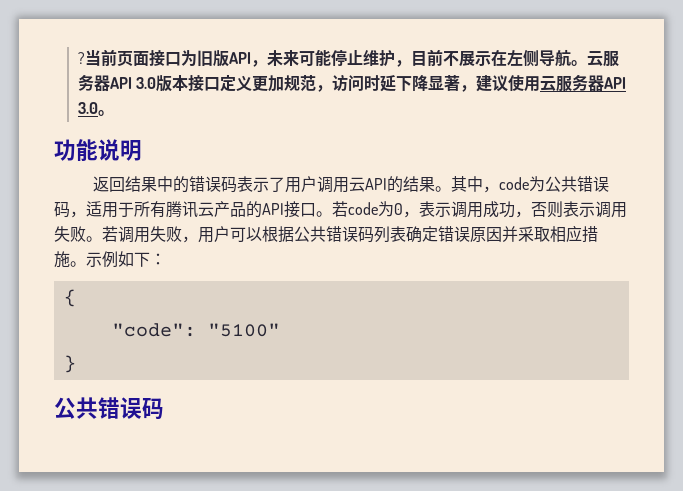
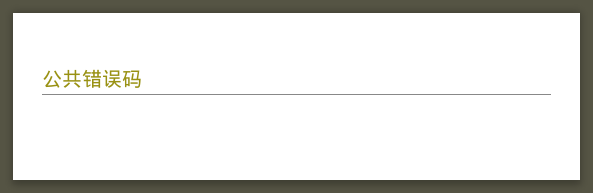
[77,49,619,67] [77,74,627,92] [77,102,114,116] [54,139,142,161] [92,176,609,193] [54,201,627,218] [54,225,598,243] [54,251,166,268] [63,289,76,307] [111,323,280,337] [63,355,76,373] ?当前页面接口为旧版API，未来可能停止维护，目前不展示在左侧导航。云服务器API 3.0版本接口定义更加规范，访问时延下降显著，建议使用云服务器API 3.0。 // 功能说明 // 返回结果中的错误码表示了用户调用云API的结果。其中，code为公共错误码，适用于所有腾讯云产品的API接口。若code为0，表示调用成功，否则表示调用失败。若调用失败，用户可以根据公共错误码列表确定错误原因并采取相应措施。示例如下： // { // "code": "5100" // } // -> (42, 79) none

